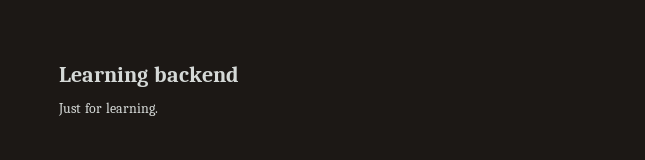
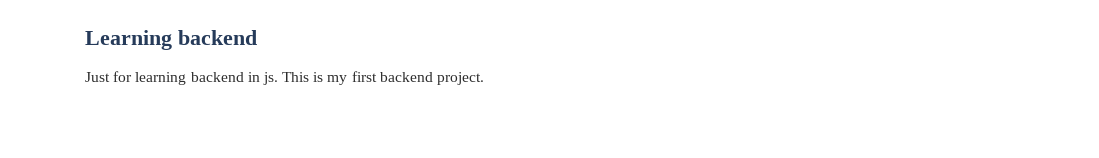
[105,102,158,116] learning. -> [135,71,485,85] learning backend in js. This is my first backend project.

